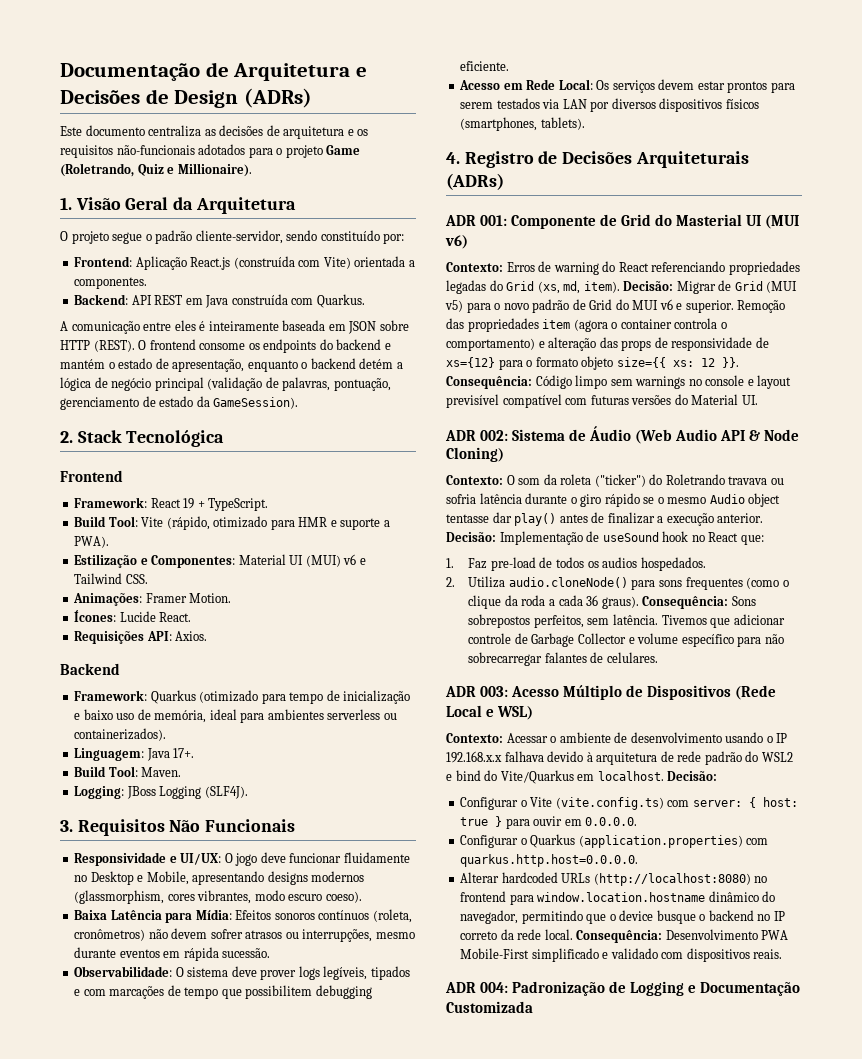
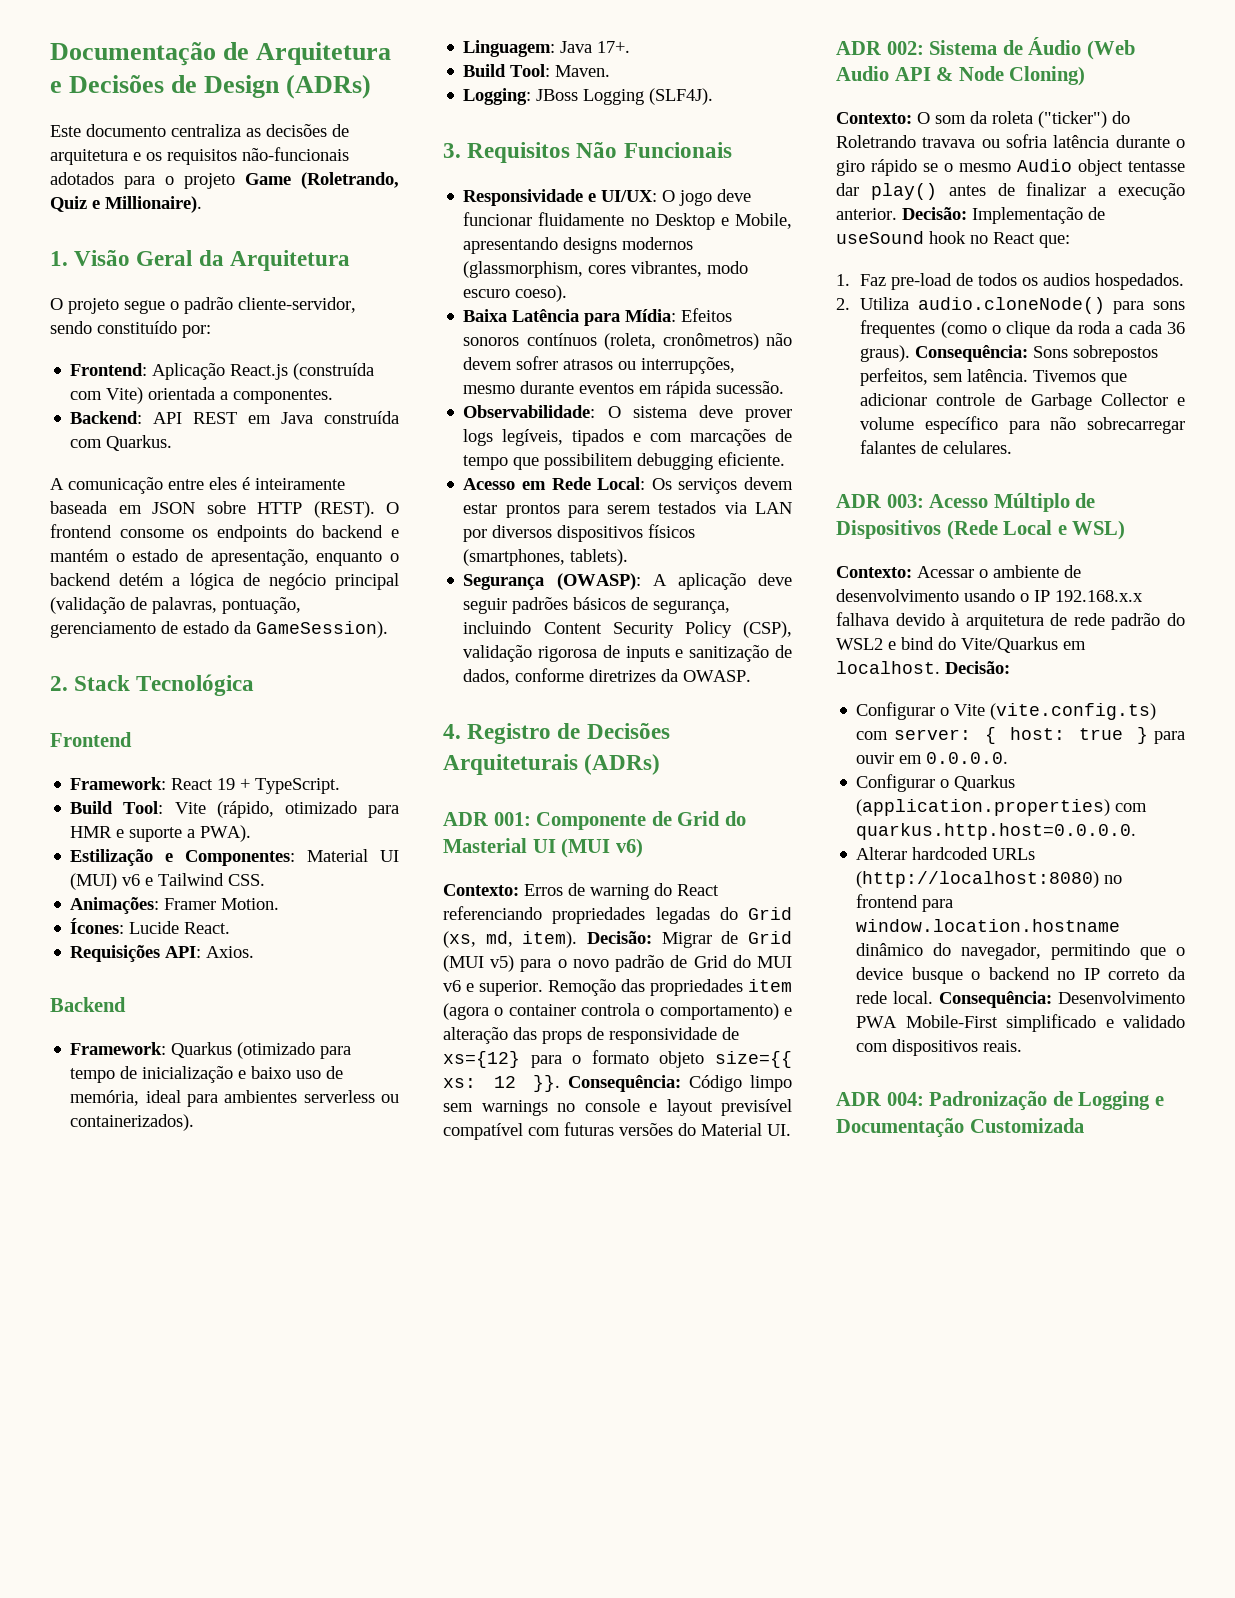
(585, 123) none -> [463,573,792,590] [463,597,731,614] [463,621,792,638] [463,645,792,662] [463,668,752,685] // Segurança (OWASP): A aplicação deve seguir padrões básicos de segurança, incluindo Content Security Policy (CSP), validação rigorosa de inputs e sanitização de dados, conforme diretrizes da OWASP.

